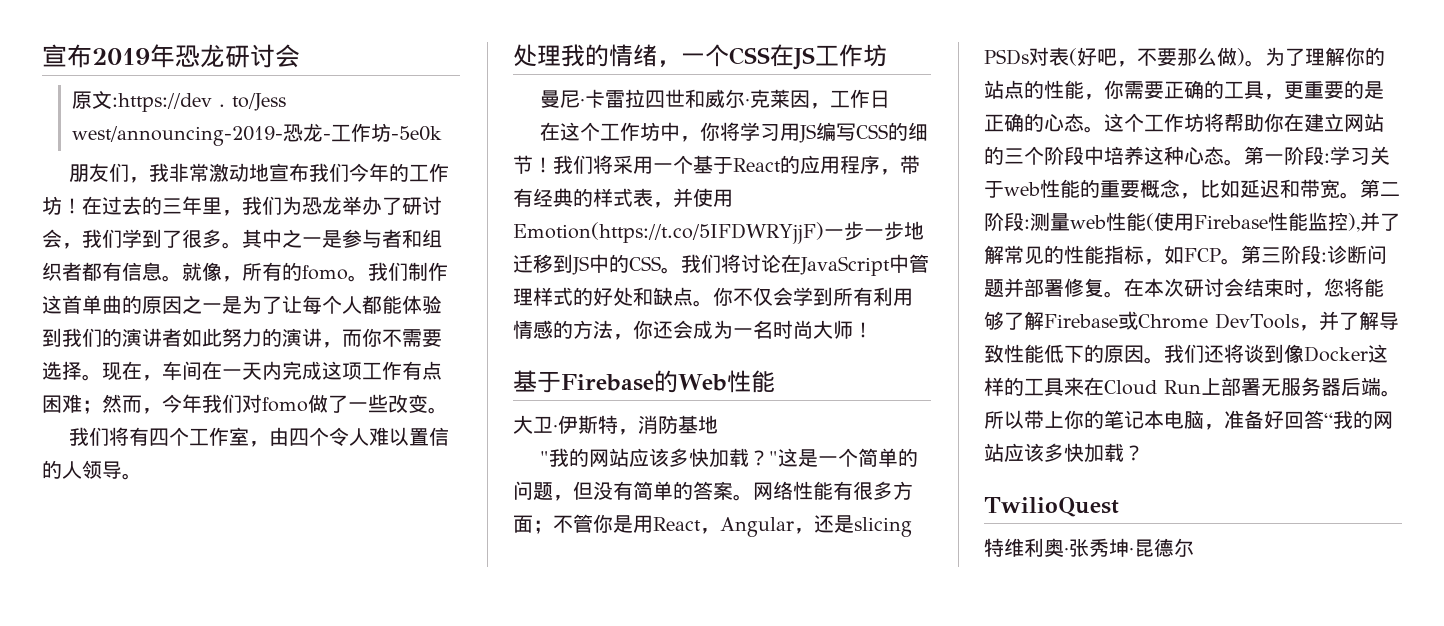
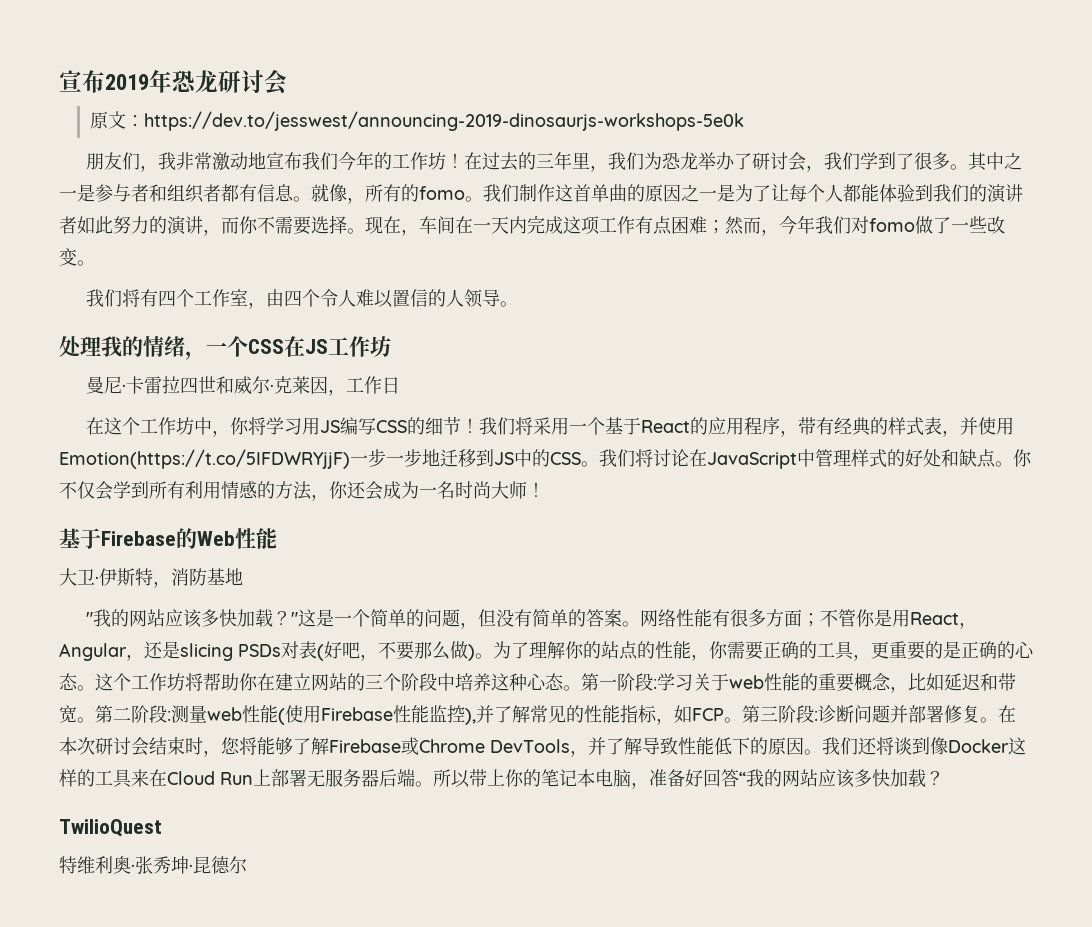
[111,93,286,112] [71,123,442,146] :https://dev . to/Jess west/announcing-2019-恐龙-工作坊-5e0k -> [125,111,744,131] ：https://dev.to/jesswest/announcing-2019-dinosaurjs-workshops-5e0k

